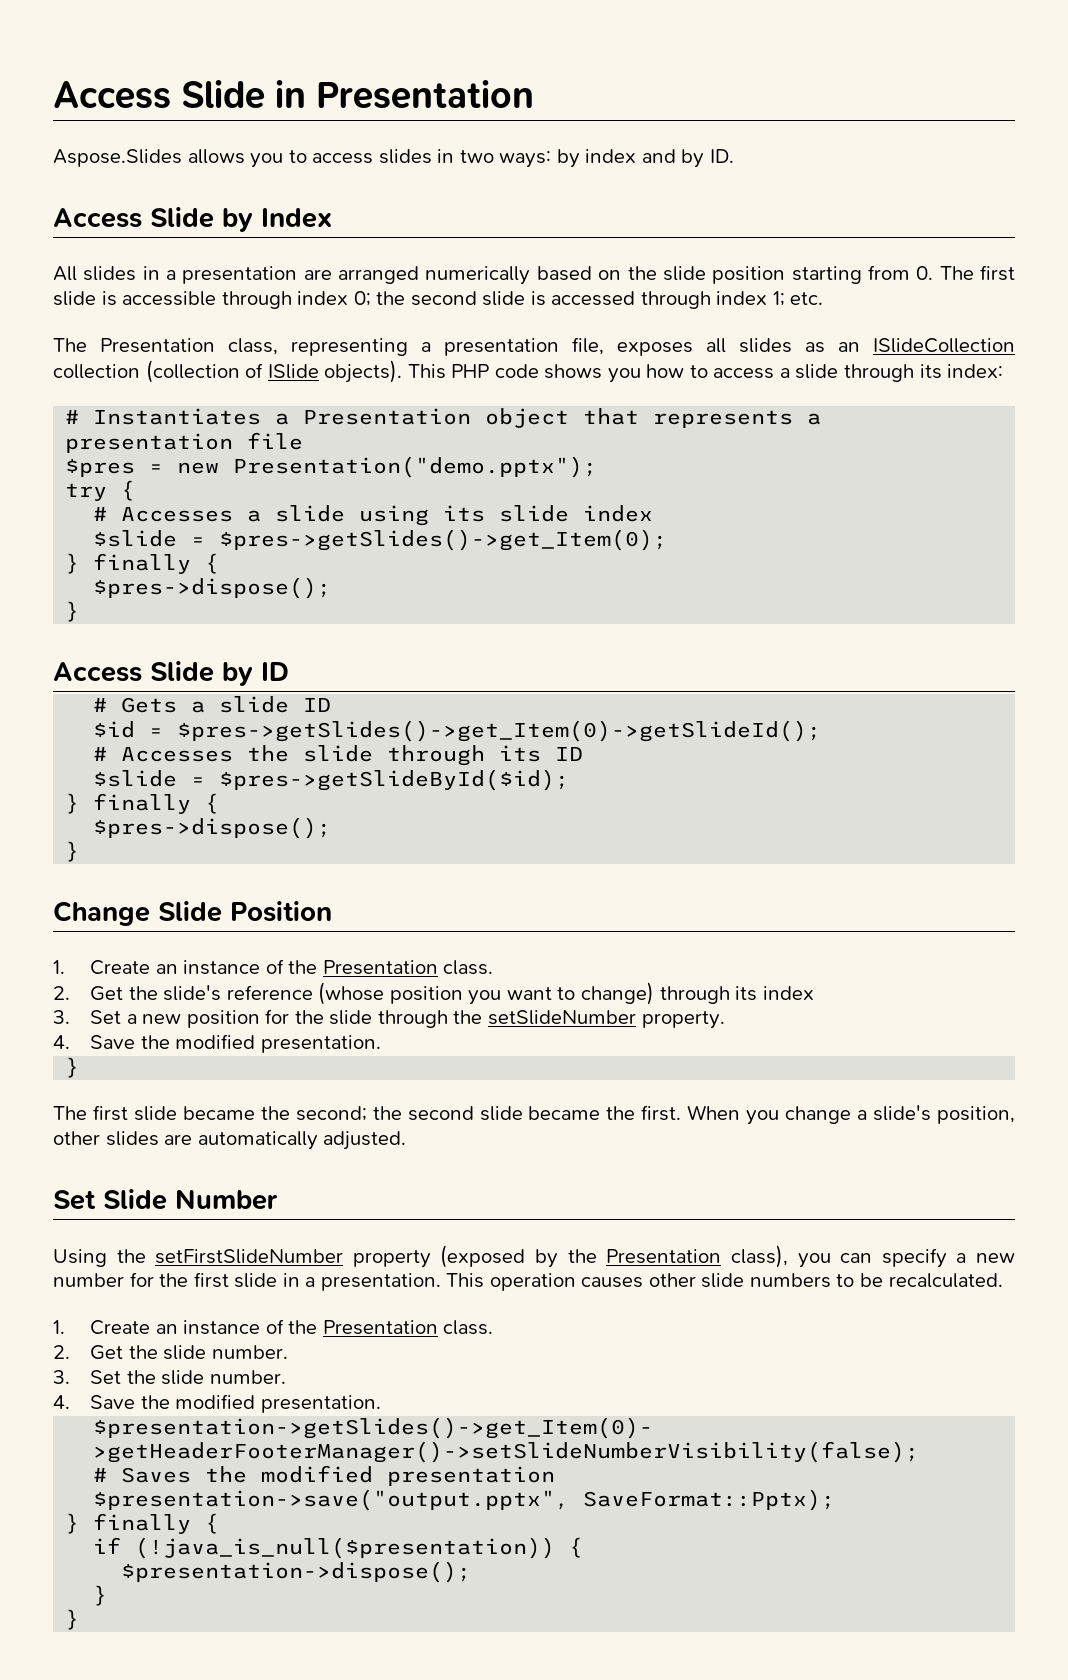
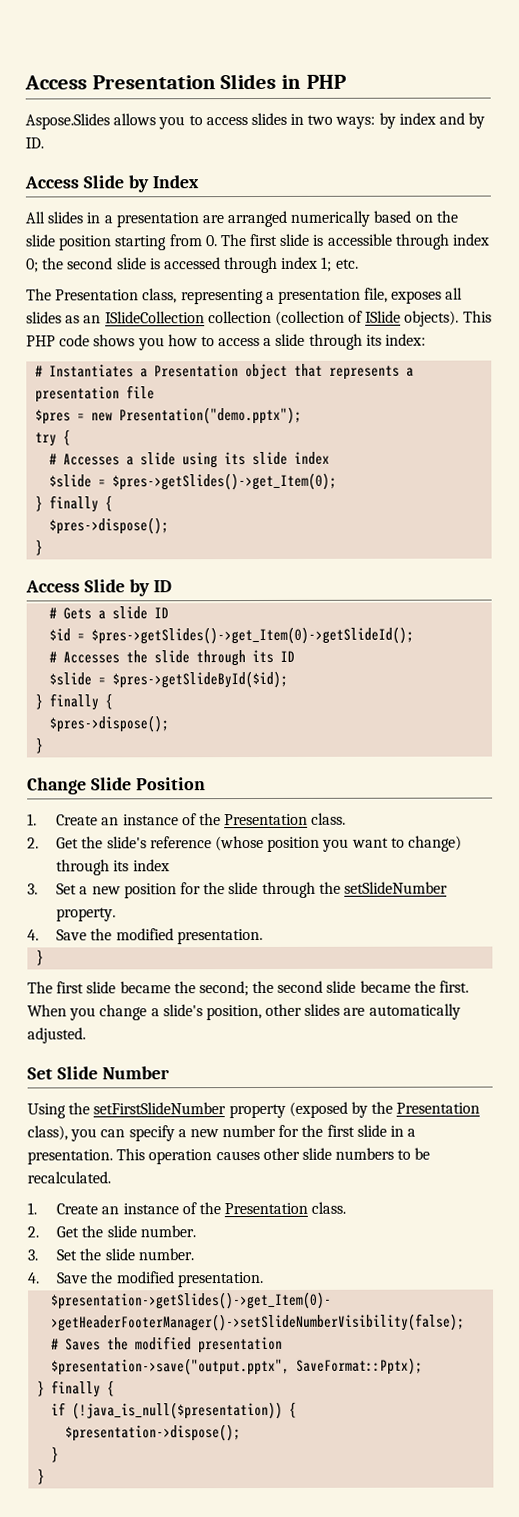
[53,80,534,109] Access Slide in Presentation -> [24,73,347,90] Access Presentation Slides in PHP

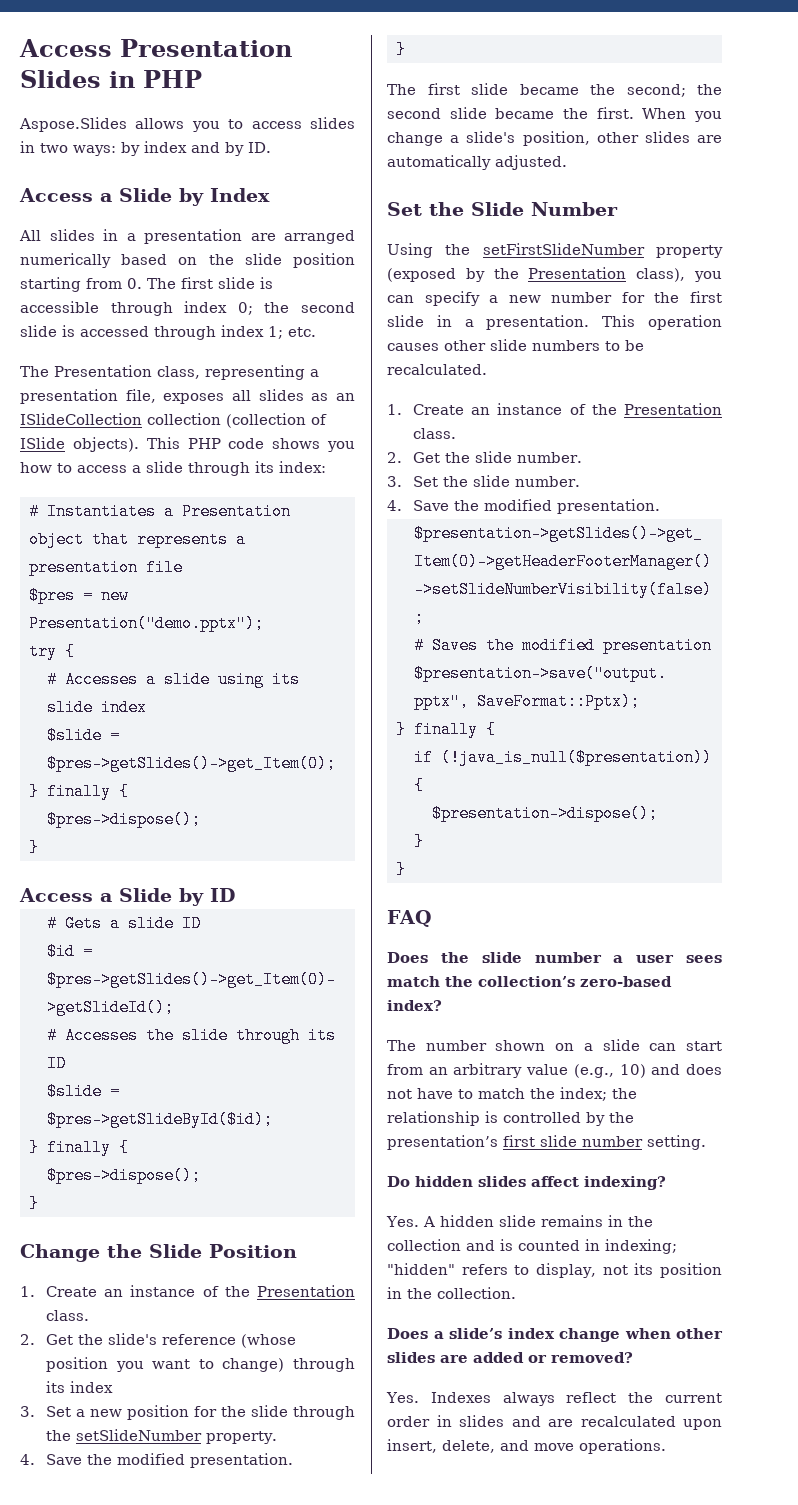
(79, 182) none -> [100,193,112,202] a
(80, 586) none -> [100,893,112,902] a
(87, 786) none -> [107,1244,142,1258] the
(53, 1073) none -> [429,202,464,216] the
(46, 1476) none -> [387,910,432,927] [387,952,722,963] [387,976,672,987] [387,1000,442,1011] [387,1039,722,1051] [387,1063,722,1078] [387,1087,637,1101] [387,1111,634,1126] [387,1135,706,1150] [387,1176,666,1190] [386,1215,653,1227] [387,1239,677,1254] [387,1263,722,1278] [387,1287,516,1299] [387,1328,723,1342] [387,1352,633,1363] [386,1392,722,1406] [387,1415,722,1430] [387,1439,666,1454] // FAQ // Does the slide number a user sees match the collection’s zero-based index? // The number shown on a slide can start from an arbitrary value (e.g., 10) and does not have to match the index; the relationship is controlled by the presentation’s first slide number setting. // Do hidden slides affect indexing? // Yes. A hidden slide remains in the collection and is counted in indexing; "hidden" refers to display, not its position in the collection. // Does a slide’s index change when other slides are added or removed? // Yes. Indexes always reflect the current order in slides and are recalculated upon insert, delete, and move operations.

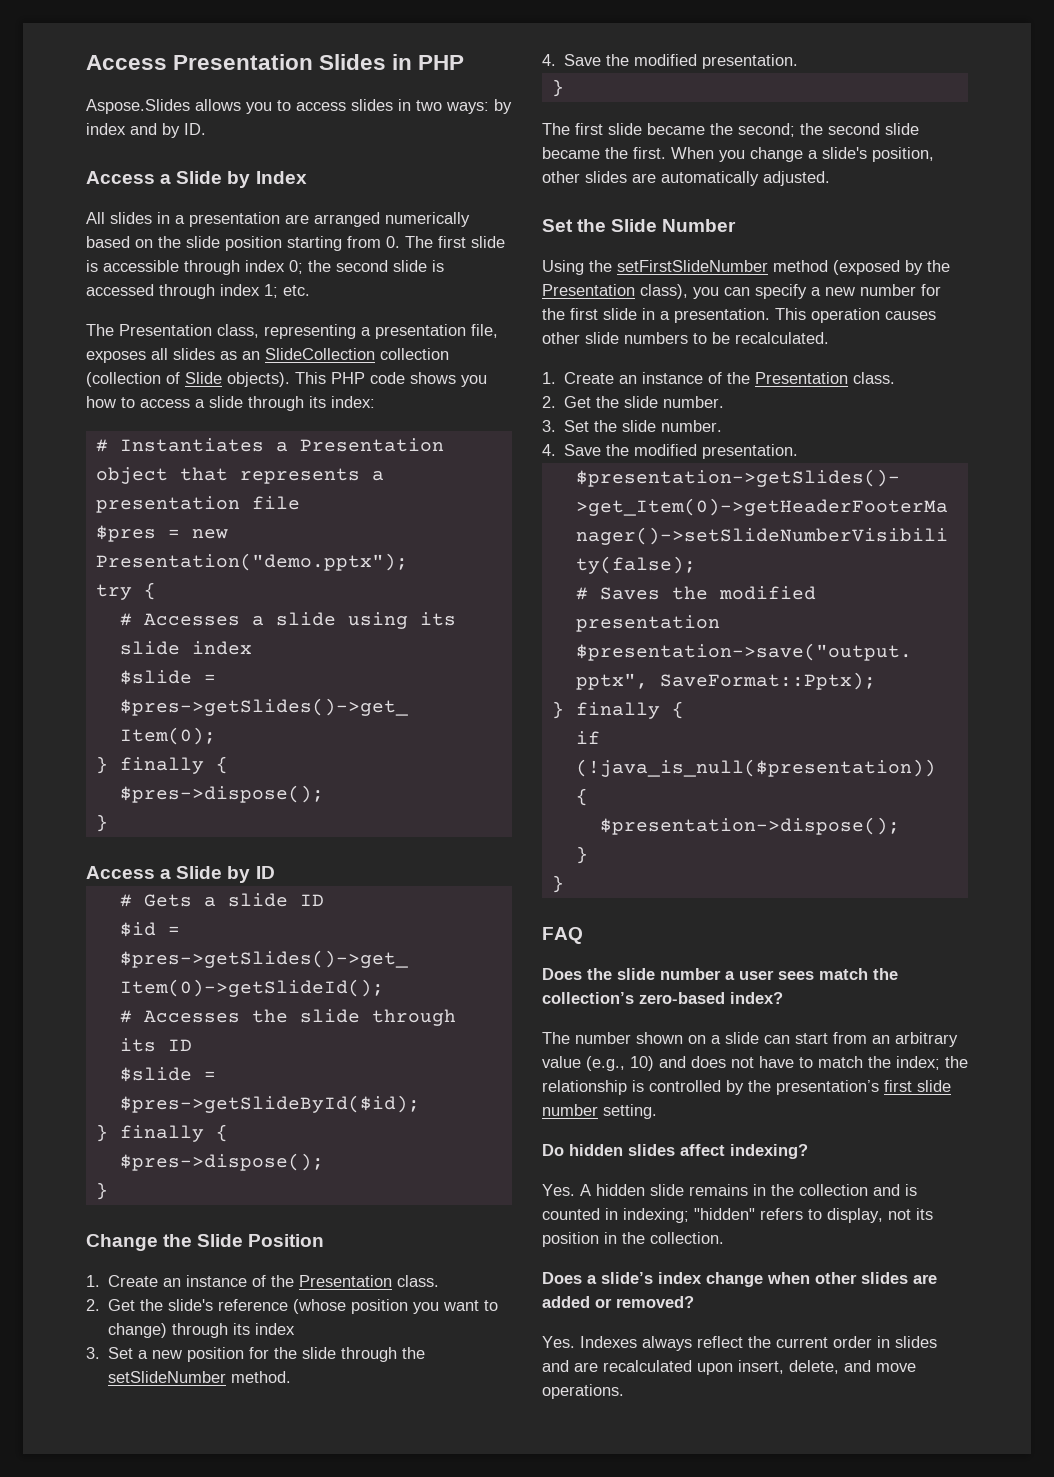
[20,413,142,425] ISlideCollection -> [265,348,375,360] SlideCollection
[20,437,65,449] ISlide -> [185,372,222,384] Slide
[205,1431,277,1444] property. -> [231,1371,292,1383] method.
[656,245,723,258] property -> [773,260,828,272] method

